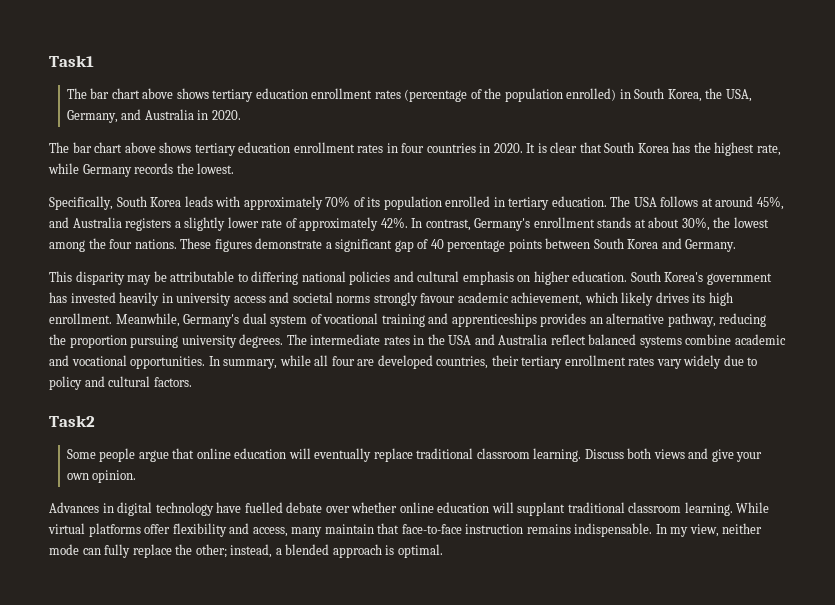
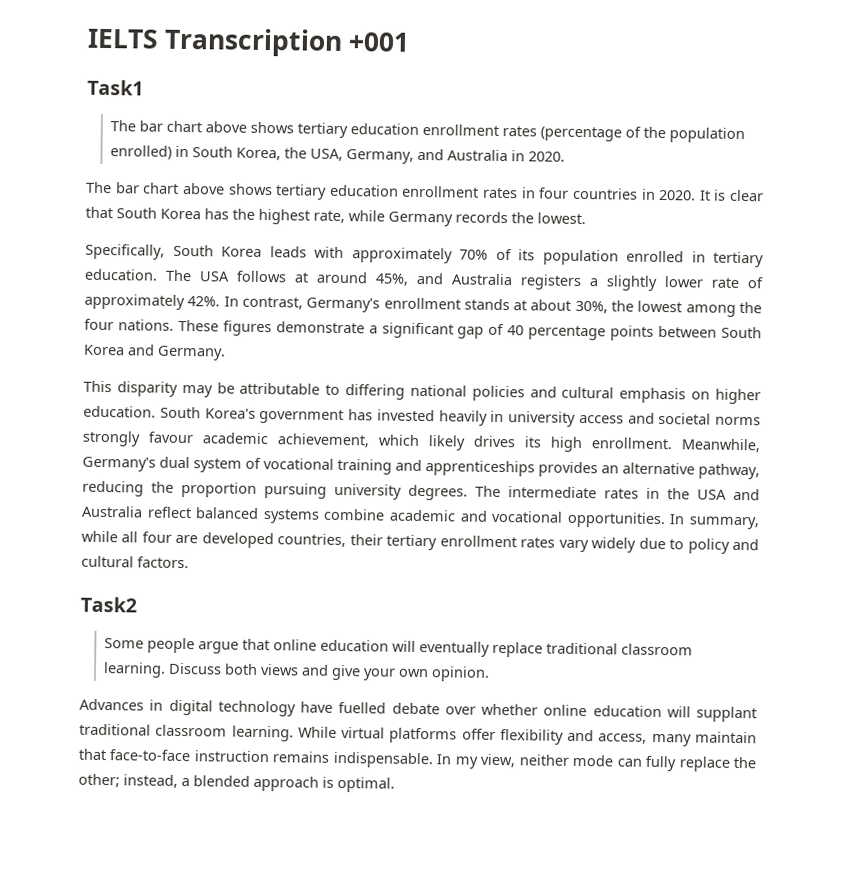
(49, 61) none -> [87,27,411,57] IELTS Transcription +001 //

